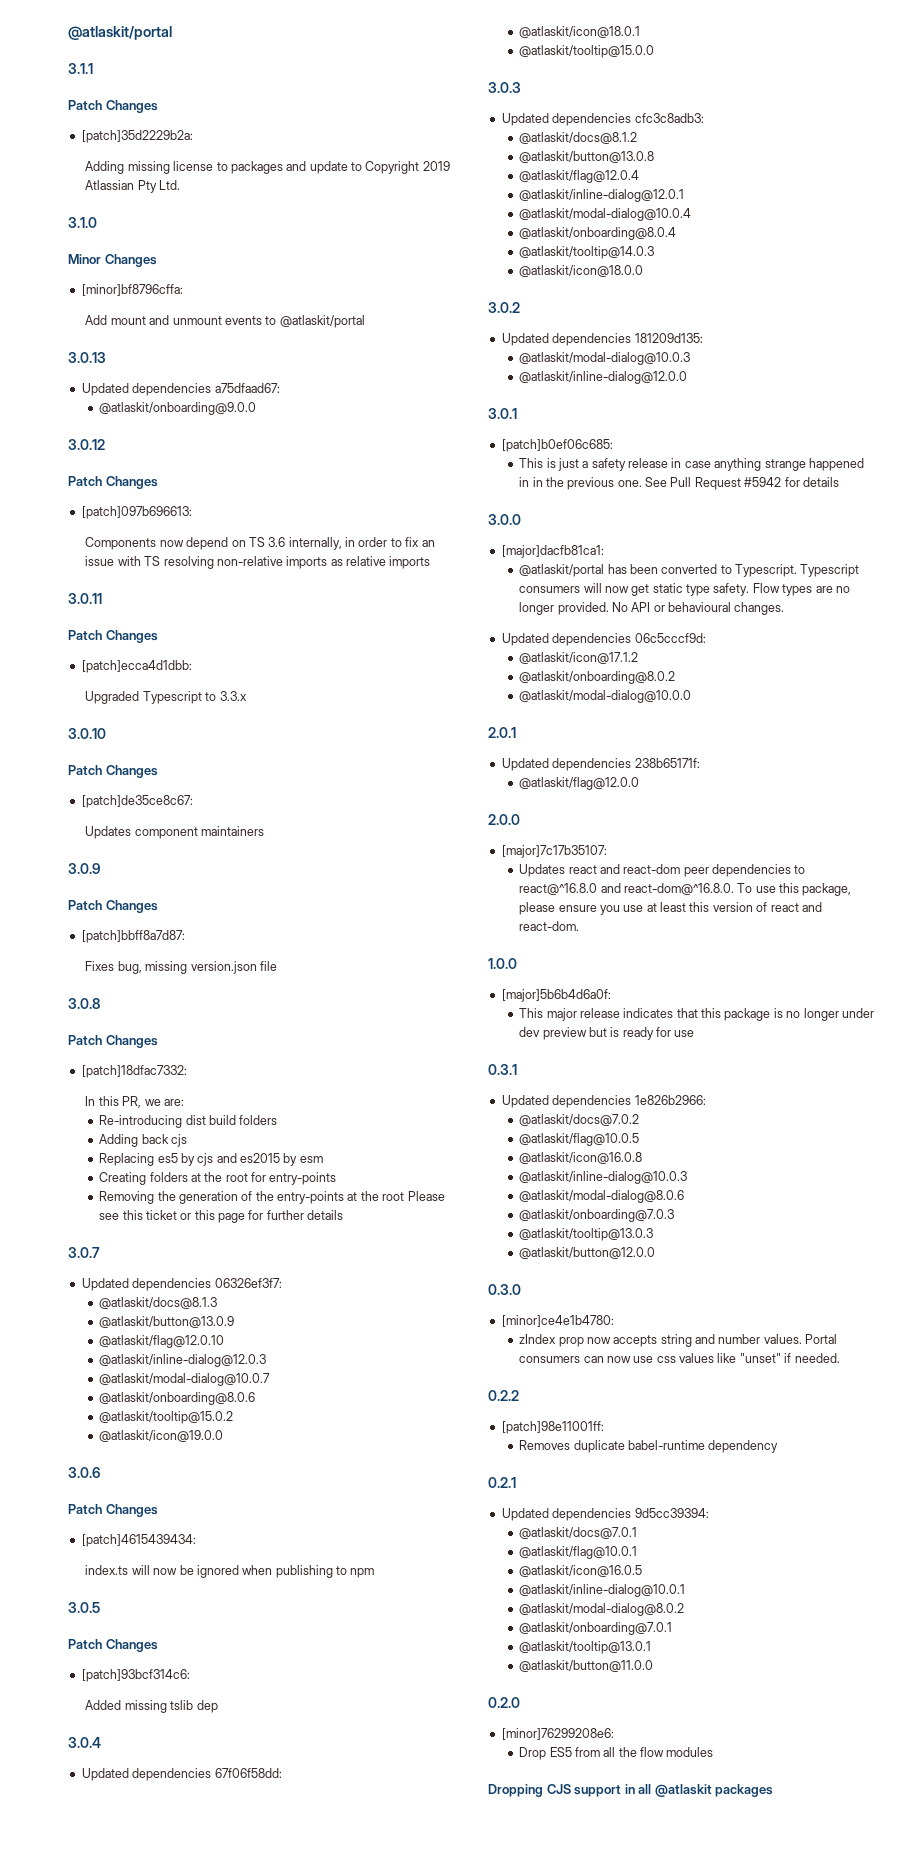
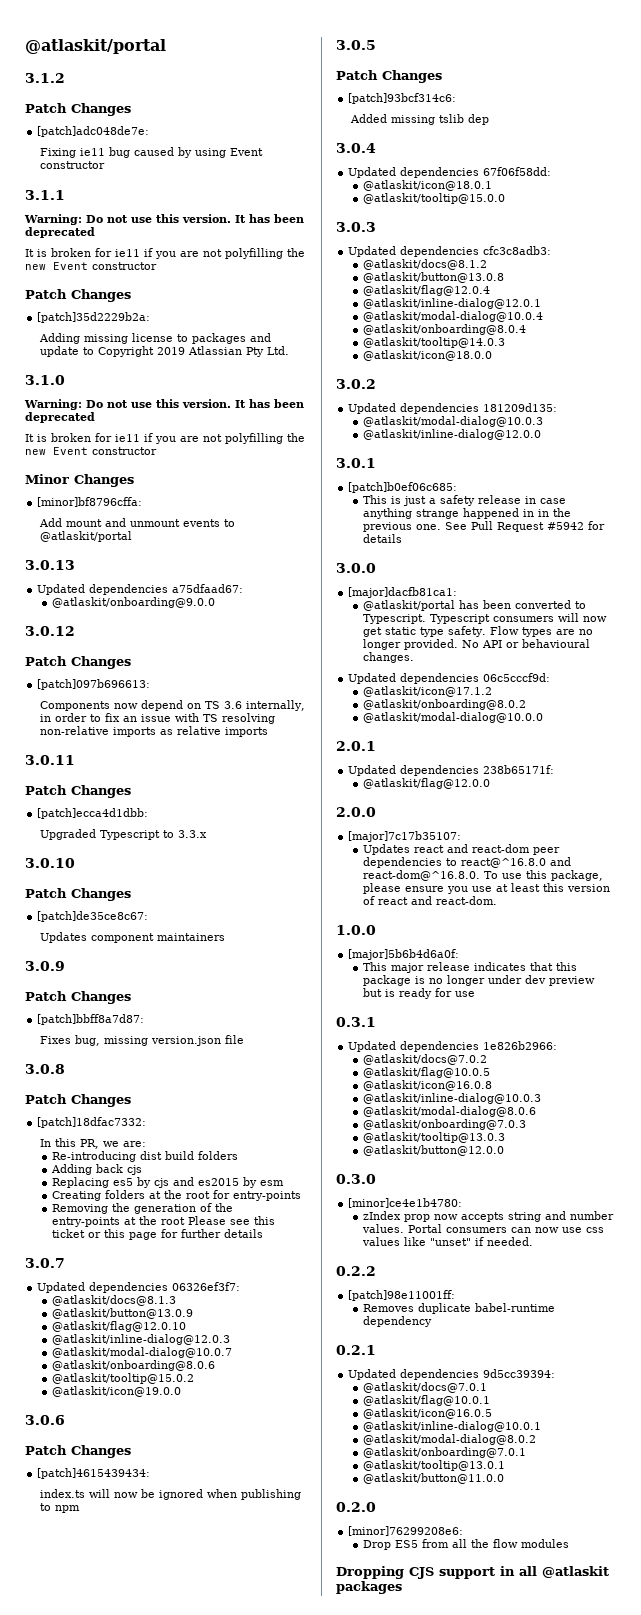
[68,26,172,40] [68,63,93,74] @atlaskit/portal // 3.1.1 -> [25,39,166,54] [25,73,65,83] [25,103,131,116] [37,126,150,137] [39,147,263,158] [39,161,105,169] [25,190,65,200] [24,214,304,225] [25,227,95,238] [25,248,305,259] [25,262,157,270] @atlaskit/portal // 3.1.2 // Patch Changes // [patch]adc048de7e: // Fixing ie11 bug caused by using Event constructor // 3.1.1 // Warning: Do not use this version. It has been deprecated // It is broken for ie11 if you are not polyfilling the new Event constructor
(97, 222) none -> [24,399,304,410] [25,412,95,423] [25,433,305,444] [25,447,157,455] // Warning: Do not use this version. It has been deprecated // It is broken for ie11 if you are not polyfilling the new Event constructor

